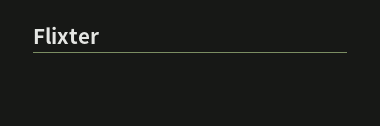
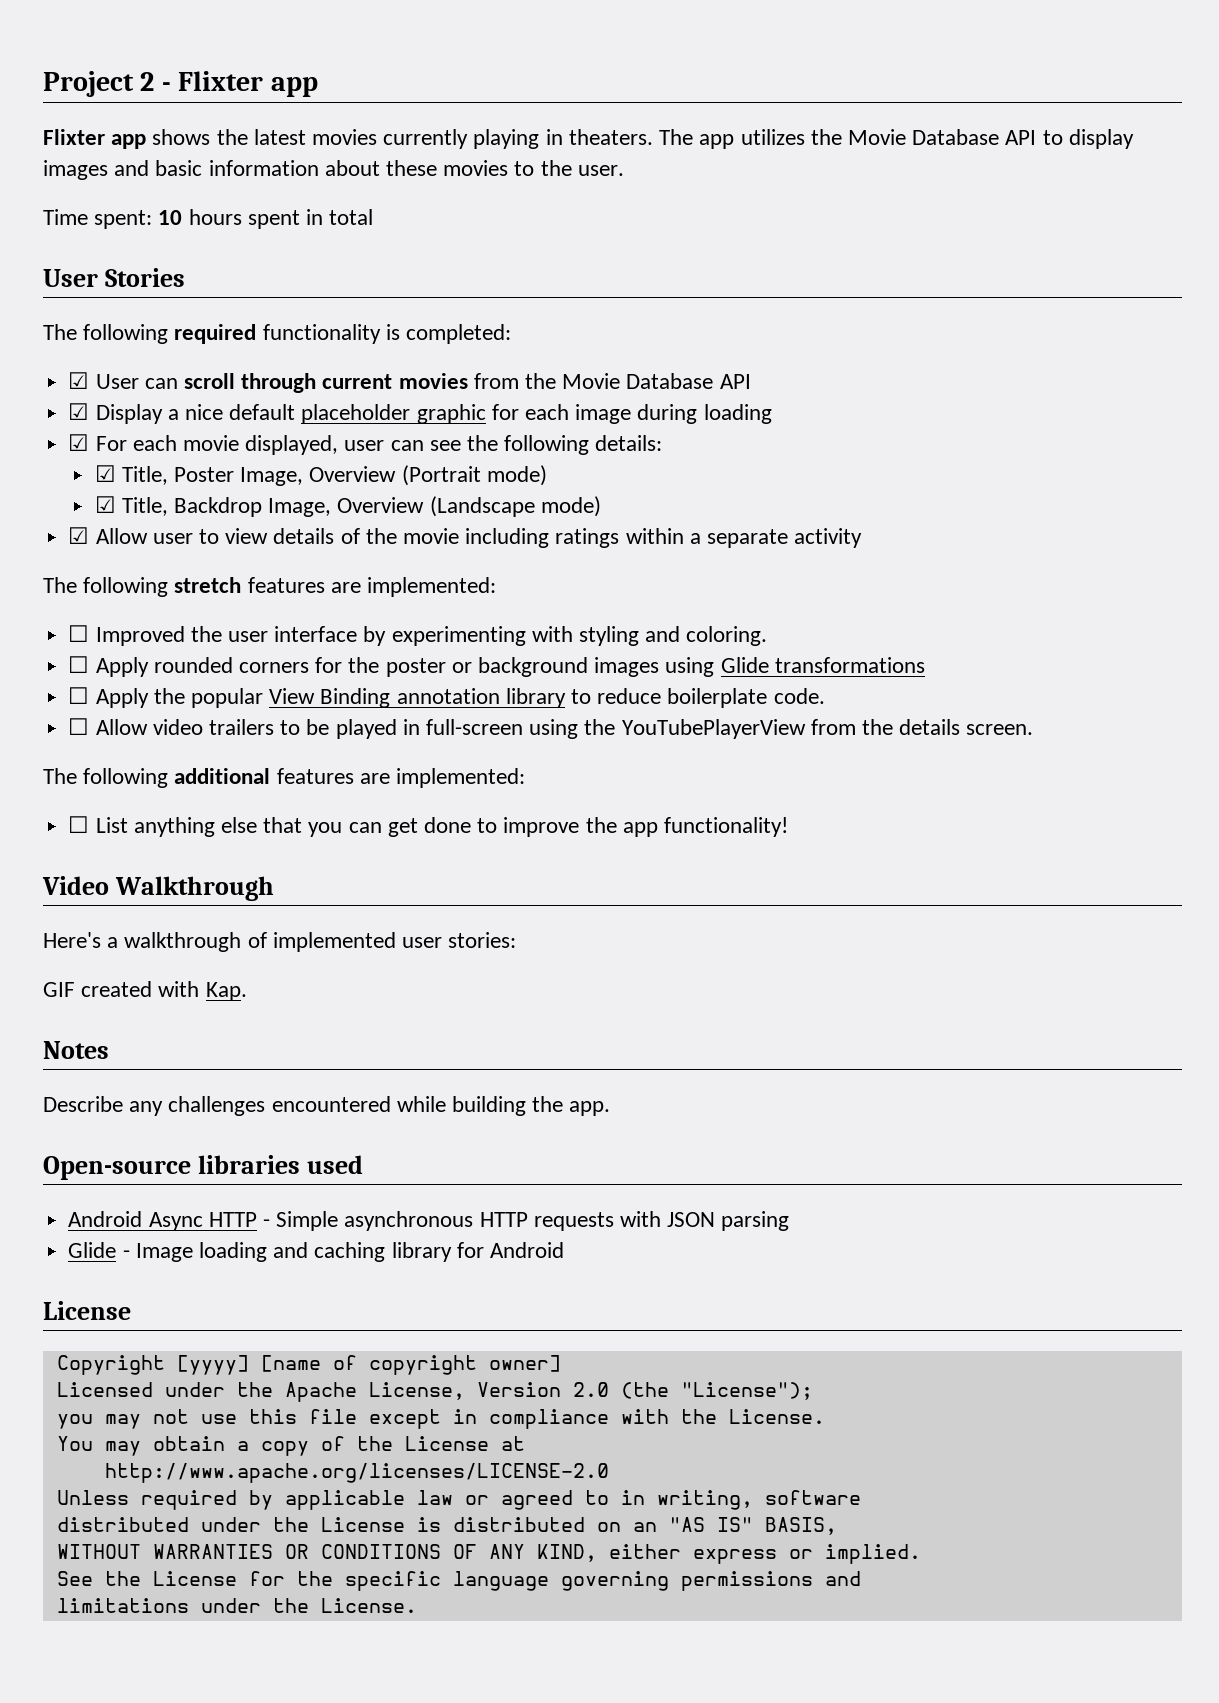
[33,26,99,44] Flixter -> [43,71,318,97] [43,129,1134,149] [43,160,624,180] [43,209,374,229] [43,268,185,287] [43,324,512,344] [68,372,751,393] [68,403,772,424] [68,434,663,455] [94,465,547,486] [94,496,601,517] [68,527,863,548] [43,577,497,597] [68,625,768,646] [68,656,925,677] [68,687,825,708] [68,718,1034,739] [43,768,526,788] [68,816,789,837] [42,876,274,901] [43,932,517,952] [43,981,247,1001] [43,1041,109,1059] [43,1096,611,1116] [43,1155,363,1180] [68,1211,790,1231] [68,1242,564,1262] [43,1301,131,1320] [56,1355,561,1375] [56,1382,813,1402] [56,1409,825,1429] [56,1436,525,1456] [104,1463,609,1483] [56,1490,861,1510] [56,1517,837,1535] [56,1544,921,1564] [56,1571,861,1591] [56,1598,417,1613] Project 2 - Flixter app // Flixter app shows the latest movies currently playing in theaters. The app utilizes the Movie Database API to display images and basic information about these movies to the user. // Time spent: 10 hours spent in total // User Stories // The following required functionality is completed: // ☑ User can scroll through current movies from the Movie Database API // ☑ Display a nice default placeholder graphic for each image during loading // ☑ For each movie displayed, user can see the following details: // ☑ Title, Poster Image, Overview (Portrait mode) // ☑ Title, Backdrop Image, Overview (Landscape mode) // ☑ Allow user to view details of the movie including ratings within a separate activity // The following stretch features are implemented: // ☐ Improved the user interface by experimenting with styling and coloring. // ☐ Apply rounded corners for the poster or background images using Glide transformations // ☐ Apply the popular View Binding annotation library to reduce boilerplate code. // ☐ Allow video trailers to be played in full-screen using the YouTubePlayerView from the details screen. // The following additional features are implemented: // ☐ List anything else that you can get done to improve the app functionality! // Video Walkthrough // Here's a walkthrough of implemented user stories: // GIF created with Kap. // Notes // Describe any challenges encountered while building the app. // Open-source libraries used // Android Async HTTP - Simple asynchronous HTTP requests with JSON parsing // Glide - Image loading and caching library for Android // License // Copyright [yyyy] [name of copyright owner] // Licensed under the Apache License, Version 2.0 (the "License"); // you may not use this file except in compliance with the License. // You may obtain a copy of the License at // http://www.apache.org/licenses/LICENSE-2.0 // Unless required by applicable law or agreed to in writing, software // distributed under the License is distributed on an "AS IS" BASIS, // WITHOUT WARRANTIES OR CONDITIONS OF ANY KIND, either express or implied. // See the License for the specific language governing permissions and // limitations under the License.

